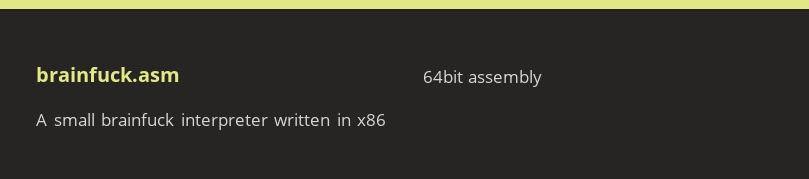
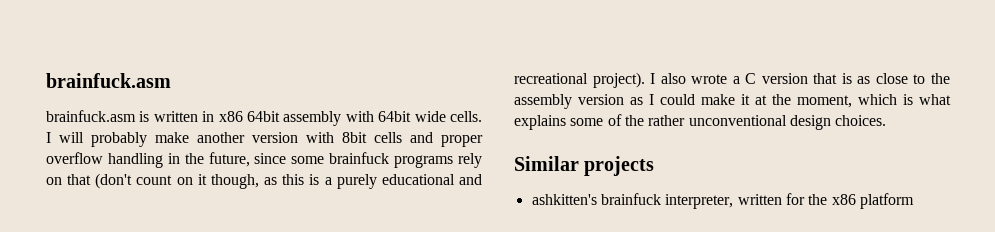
[36,113,268,130] A small brainfuck interpreter -> [46,110,150,122] brainfuck.asm is
(542, 78) none -> [345,111,482,122] [46,132,483,147] [46,152,483,168] [46,173,482,189] [514,72,951,88] [514,94,951,109] [514,114,887,130] [514,156,655,176] [531,193,914,209] with 64bit wide cells. I will probably make another version with 8bit cells and proper overflow handling in the future, since some brainfuck programs rely on that (don't count on it though, as this is a purely educational and recreational project). I also wrote a C version that is as close to the assembly version as I could make it at the moment, which is what explains some of the rather unconventional design choices. // Similar projects // ashkitten's brainfuck interpreter, written for the x86 platform

